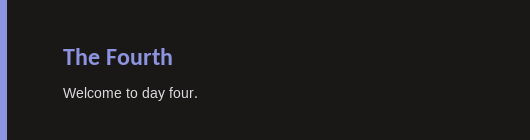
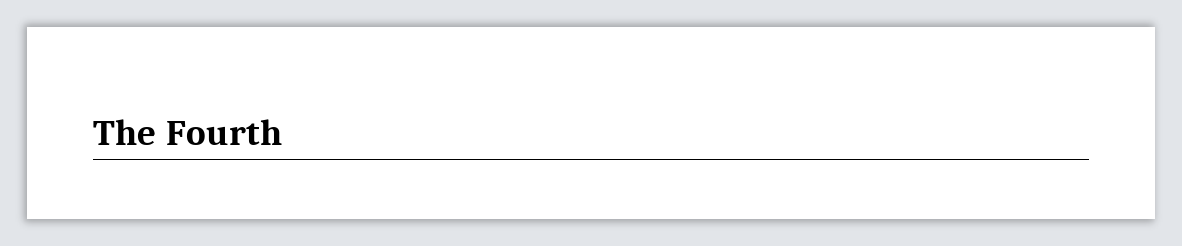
[63,87,198,101] // Welcome to day four. -> (282, 132) none

